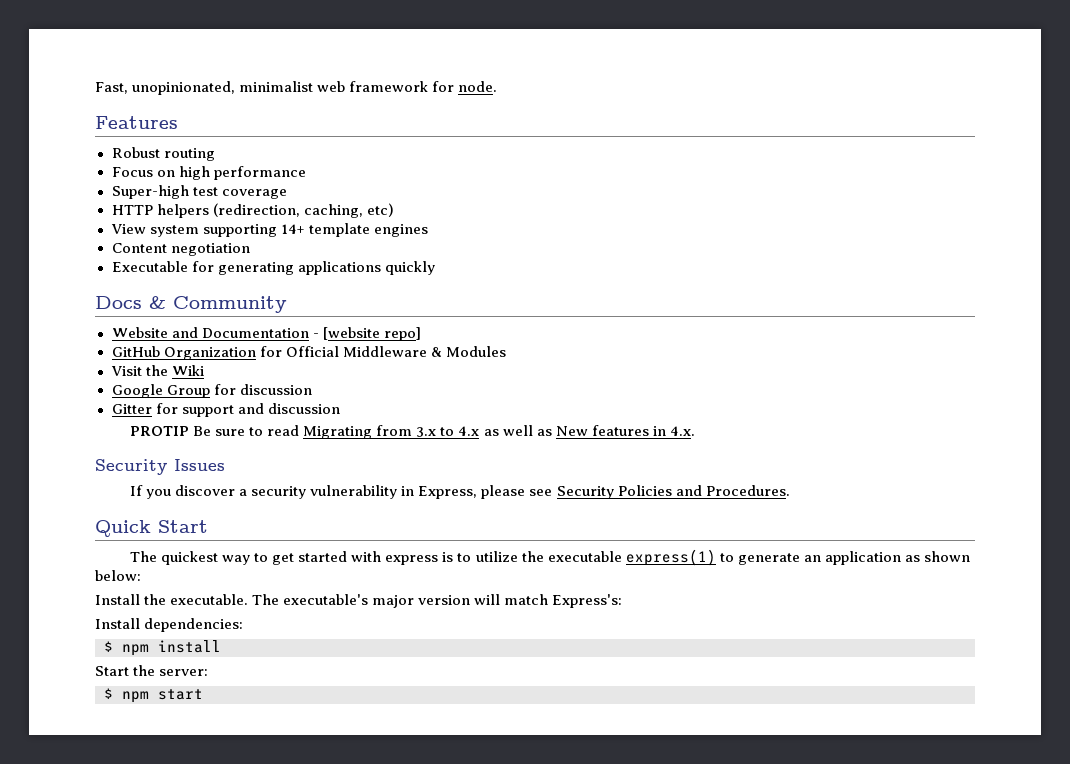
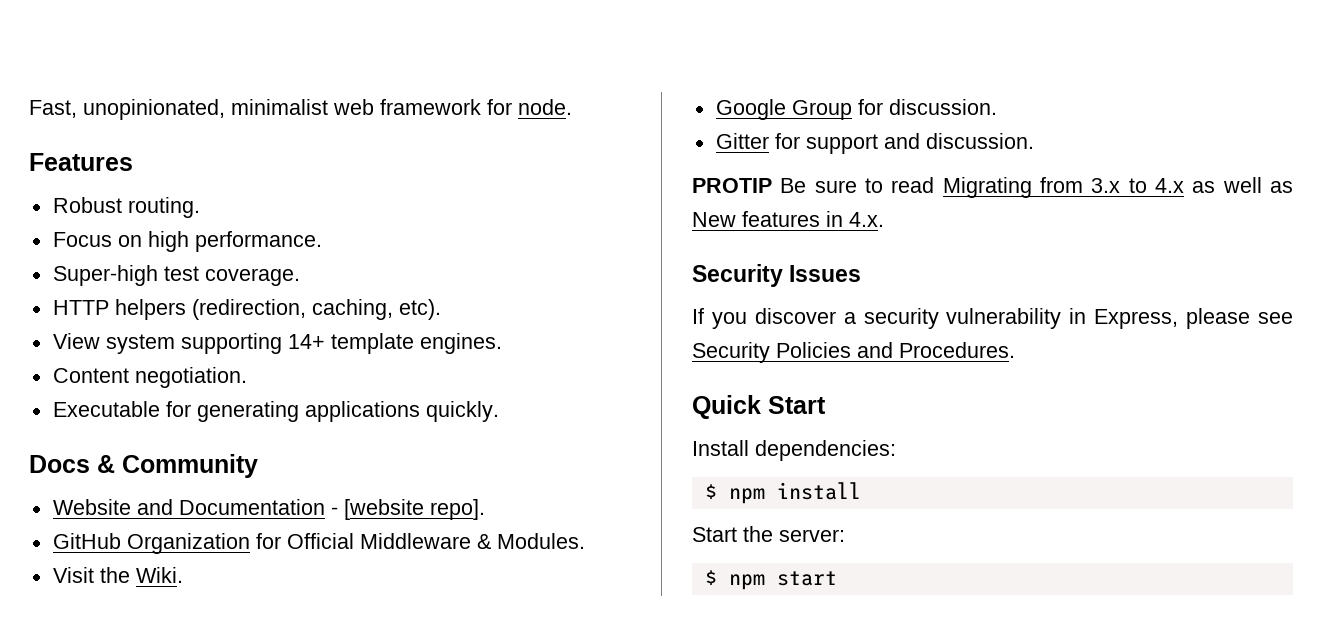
[163,148,215,161] routing -> [127,197,200,218] routing.
[213,166,306,180] performance -> [194,231,322,252] performance.
[221,189,287,199] coverage -> [204,268,300,286] coverage.
[366,203,394,217] etc) -> [398,299,441,320] etc).
[373,224,428,237] engines -> [419,333,502,354] engines.
[170,243,250,256] negotiation -> [134,367,247,388] negotiation.
[384,261,435,275] quickly -> [425,401,499,422] quickly.
[383,327,421,341] repo] -> [429,499,485,520] repo].
[445,346,506,357] Modules -> [496,533,585,549] Modules.
[171,365,204,376] Wiki -> [135,567,183,583] Wiki.
[239,384,312,395] discussion -> [888,99,997,115] discussion.
[267,403,340,414] discussion -> [925,133,1034,149] discussion.
[130,549,970,566] [95,570,141,581] [95,594,623,608] // The quickest way to get started with express is to utilize the executable express(1) to generate an application as shown below: // Install the executable. The executable's major version will match Express's: -> (826, 405) none

